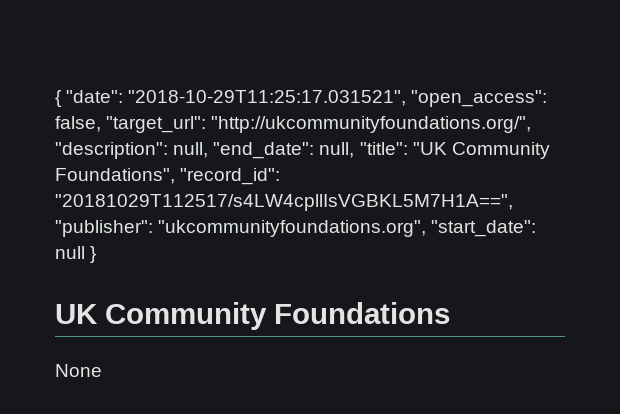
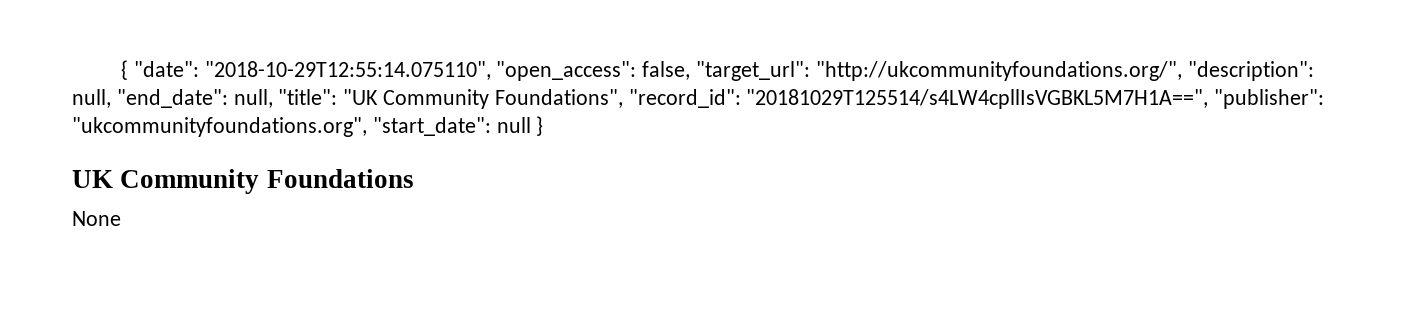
[128,90,407,106] "2018-10-29T11:25:17.031521", -> [204,61,491,80] "2018-10-29T12:55:14.075110",
[55,194,513,211] "20181029T112517/s4LW4cpllIsVGBKL5M7H1A==", -> [746,89,1209,109] "20181029T125514/s4LW4cpllIsVGBKL5M7H1A==",

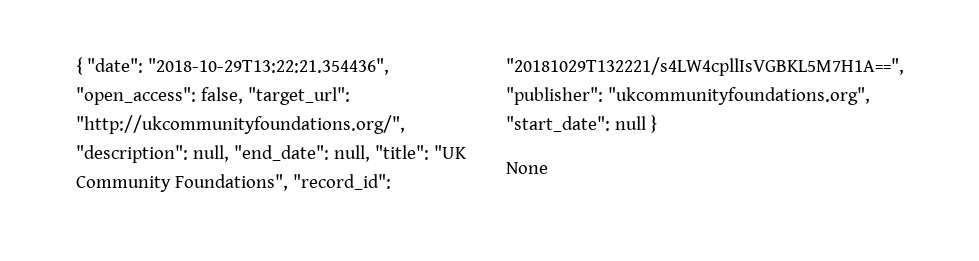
[204,61,491,80] "2018-10-29T12:55:14.075110", -> [147,58,389,75] "2018-10-29T13:22:21.354436",
[746,89,1209,109] "20181029T125514/s4LW4cpllIsVGBKL5M7H1A==", -> [506,57,904,76] "20181029T132221/s4LW4cpllIsVGBKL5M7H1A==",
[72,169,414,194] // UK Community Foundations -> (657, 124) none

